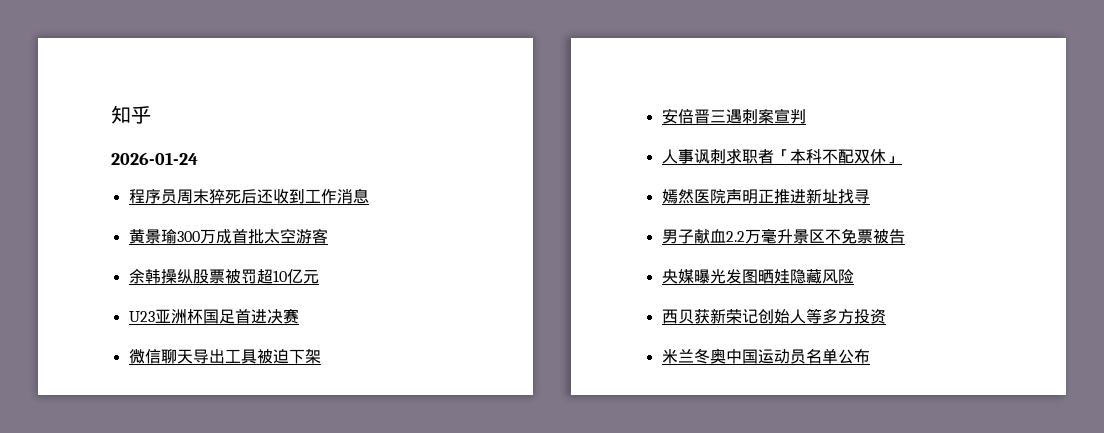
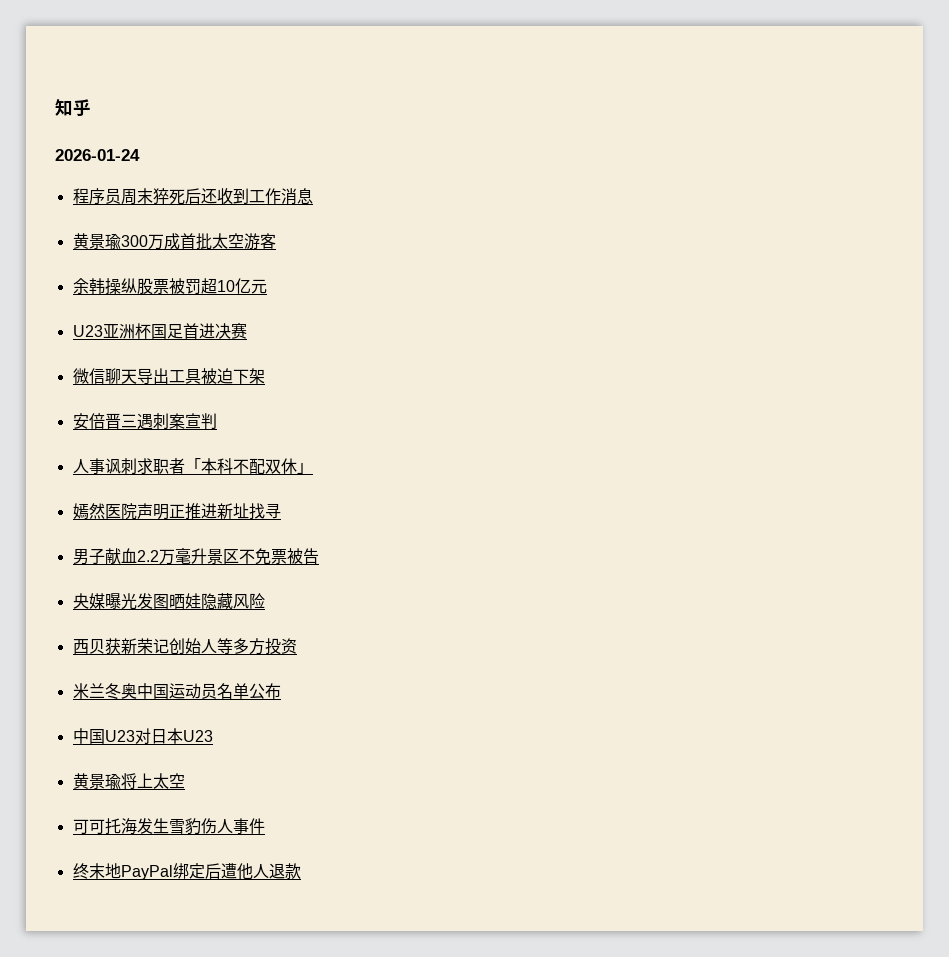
(870, 356) none -> [72,728,213,744] [72,773,185,789] [72,818,265,835] [72,863,301,880] // 中国U23对日本U23 // 黄景瑜将上太空 // 可可托海发生雪豹伤人事件 // 终末地PayPal绑定后遭他人退款

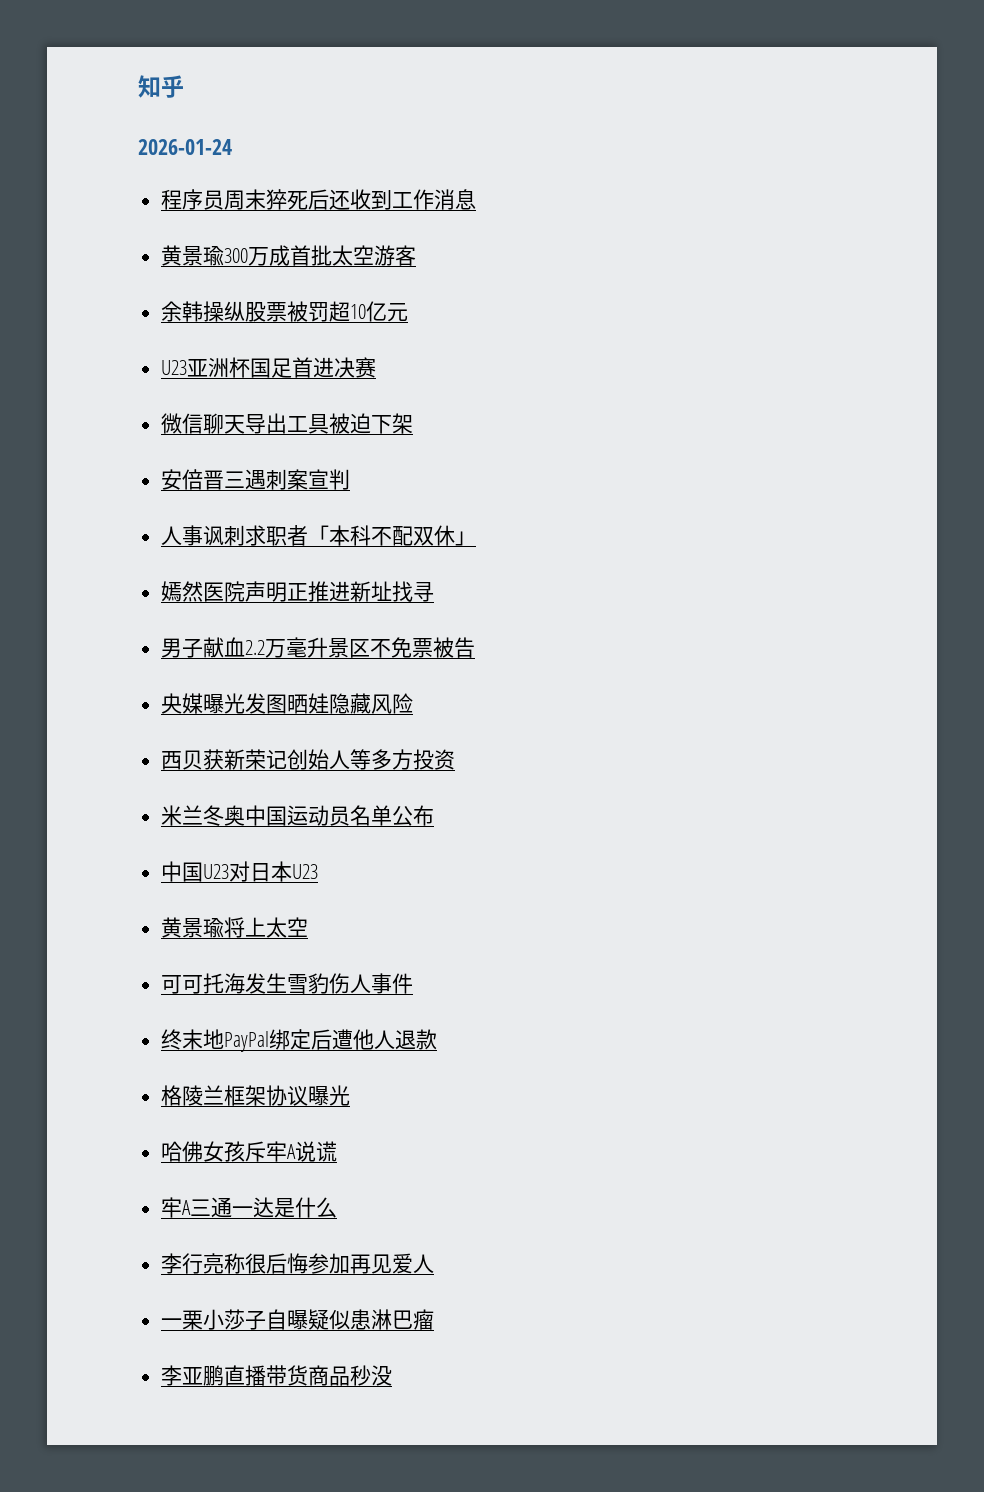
(301, 871) none -> [161,1085,351,1106] [161,1141,338,1162] [161,1197,338,1218] [161,1253,435,1274] [161,1309,435,1330] [161,1365,393,1386] // 格陵兰框架协议曝光 // 哈佛女孩斥牢A说谎 // 牢A三通一达是什么 // 李行亮称很后悔参加再见爱人 // 一栗小莎子自曝疑似患淋巴瘤 // 李亚鹏直播带货商品秒没

